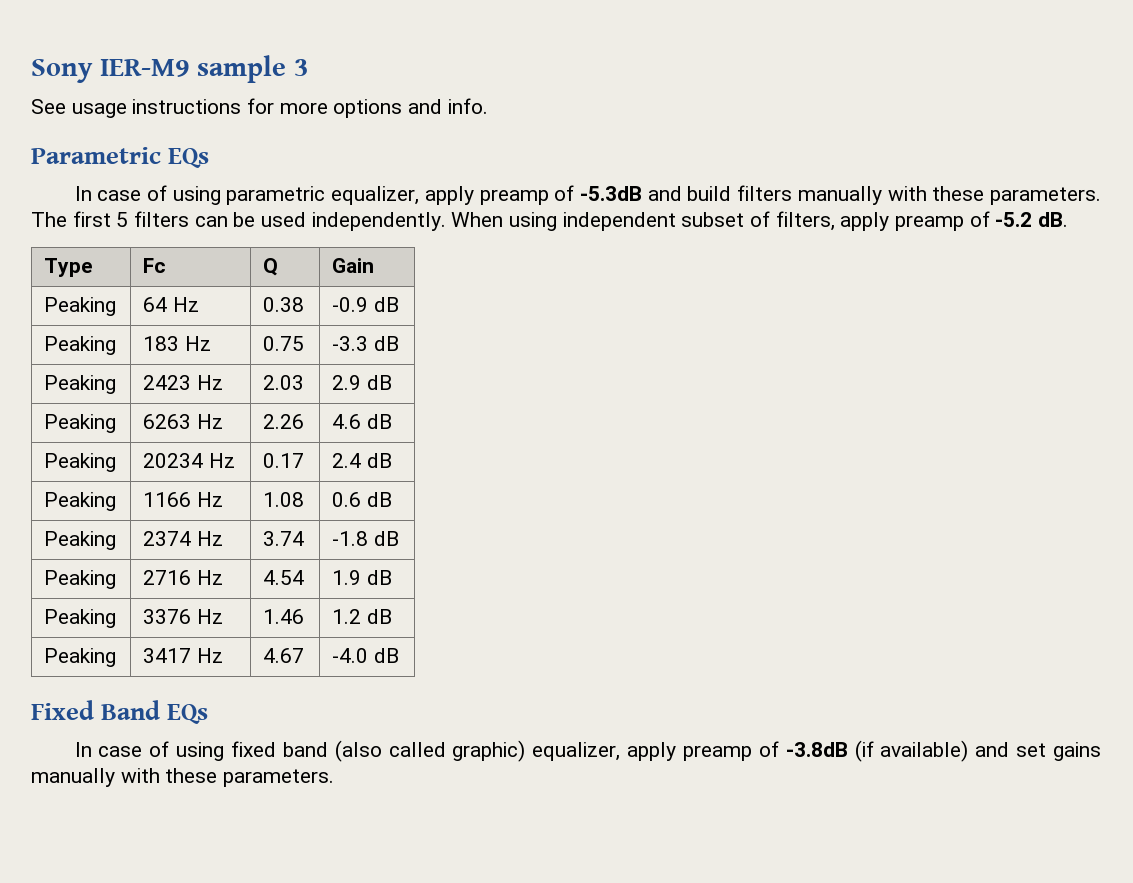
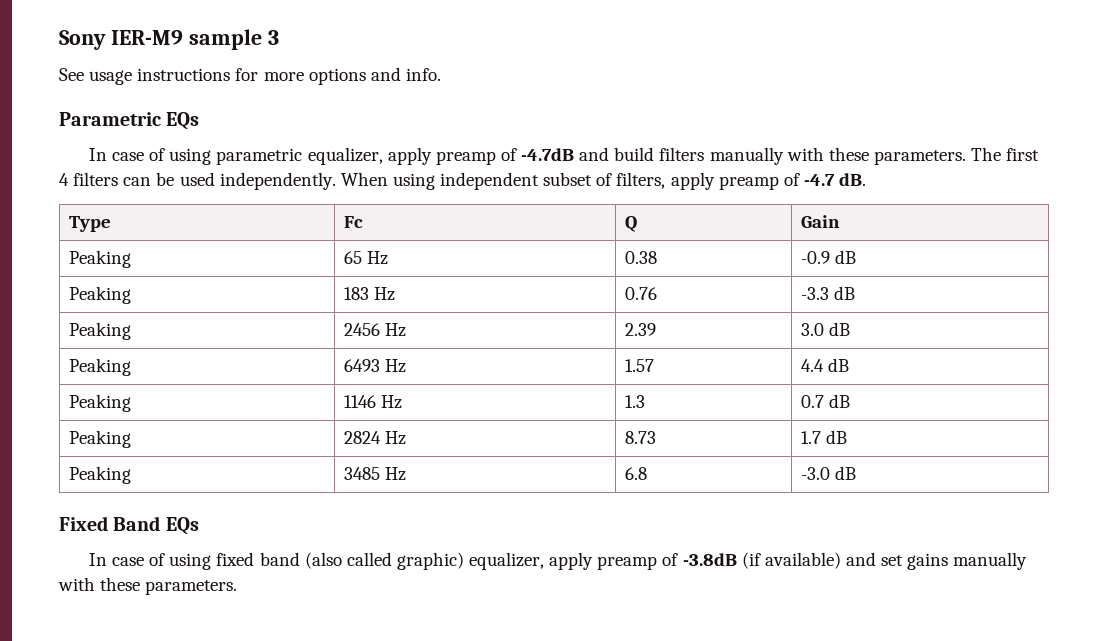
[579,186,642,201] -5.3dB -> [521,148,575,161] -4.7dB
[116,212,129,227] 5 -> [59,173,69,186] 4
[995,212,1033,227] -5.2 -> [803,174,835,186] -4.7
[143,297,168,312] 64 -> [344,251,363,264] 65
[263,336,305,351] 0.75 -> [625,287,658,300] 0.76
[143,375,223,390] [263,375,305,390] [332,375,392,390] [44,414,117,433] [143,414,223,429] [263,414,305,429] [332,414,392,429] [44,453,117,472] [143,453,235,468] [263,453,305,468] [332,453,392,468] [44,492,117,511] [143,492,223,507] [263,492,305,507] [332,492,392,507] [44,531,117,550] [143,531,223,546] [263,531,305,546] [332,531,399,546] [44,570,117,589] [143,570,223,585] [263,570,305,585] [332,570,392,585] [44,609,117,628] [143,609,223,624] [263,609,305,624] [332,609,392,624] [44,648,117,667] [143,648,223,663] [263,648,305,663] [332,648,369,663] 2423 Hz | 2.03 | 2.9 dB // Peaking | 6263 Hz | 2.26 | 4.6 dB // Peaking | 20234 Hz | 0.17 | 2.4 dB // Peaking | 1166 Hz | 1.08 | 0.6 dB // Peaking | 2374 Hz | 3.74 | -1.8 dB // Peaking | 2716 Hz | 4.54 | 1.9 dB // Peaking | 3376 Hz | 1.46 | 1.2 dB // Peaking | 3417 Hz | 4.67 | -4.0 -> [344,323,407,337] [625,323,657,336] [801,322,851,336] [69,358,132,376] [344,359,407,373] [625,359,655,372] [801,358,850,372] [69,394,132,412] [344,395,403,409] [625,395,646,408] [801,394,851,408] [69,430,132,448] [344,431,407,445] [625,431,657,444] [801,430,848,444] [69,466,132,484] [344,467,407,481] [625,467,648,480] [801,467,831,480] 2456 Hz | 2.39 | 3.0 dB // Peaking | 6493 Hz | 1.57 | 4.4 dB // Peaking | 1146 Hz | 1.3 | 0.7 dB // Peaking | 2824 Hz | 8.73 | 1.7 dB // Peaking | 3485 Hz | 6.8 | -3.0

